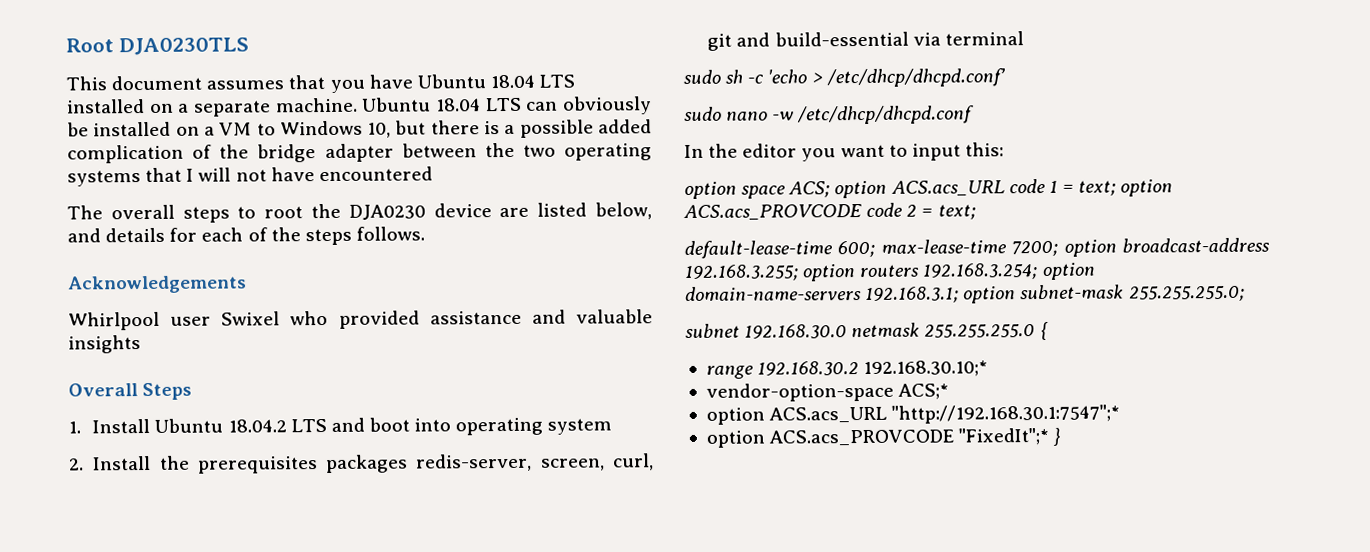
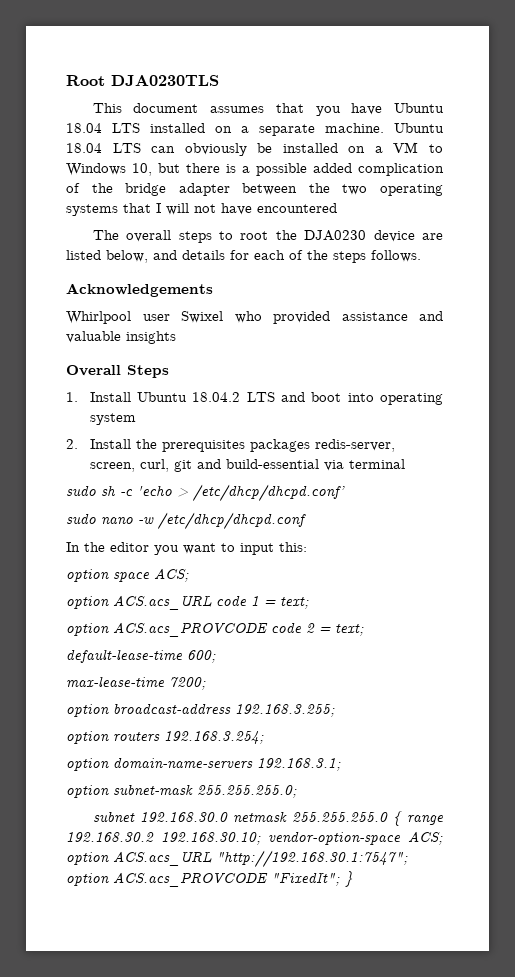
(831, 189) none -> (189, 575) //
(1117, 188) none -> (309, 603) //
(876, 249) none -> (216, 656) //
(1059, 248) none -> (206, 683) //
(799, 272) none -> (335, 710) //
(1039, 271) none -> (264, 737) //
(960, 294) none -> (341, 764) //
(1049, 331) // -> (403, 818) none
[863,360,989,378] [705,382,950,402] [705,404,1121,425] [705,427,1050,448] 192.168.30.10;* // vendor-option-space ACS;* // option ACS.acs_URL "http://192.168.30.1:7547";* // option ACS.acs_PROVCODE "FixedIt";* -> [160,831,444,845] [66,850,408,868] [66,872,340,887] 192.168.30.10; vendor-option-space ACS; option ACS.acs_URL "http://192.168.30.1:7547"; option ACS.acs_PROVCODE "FixedIt";

